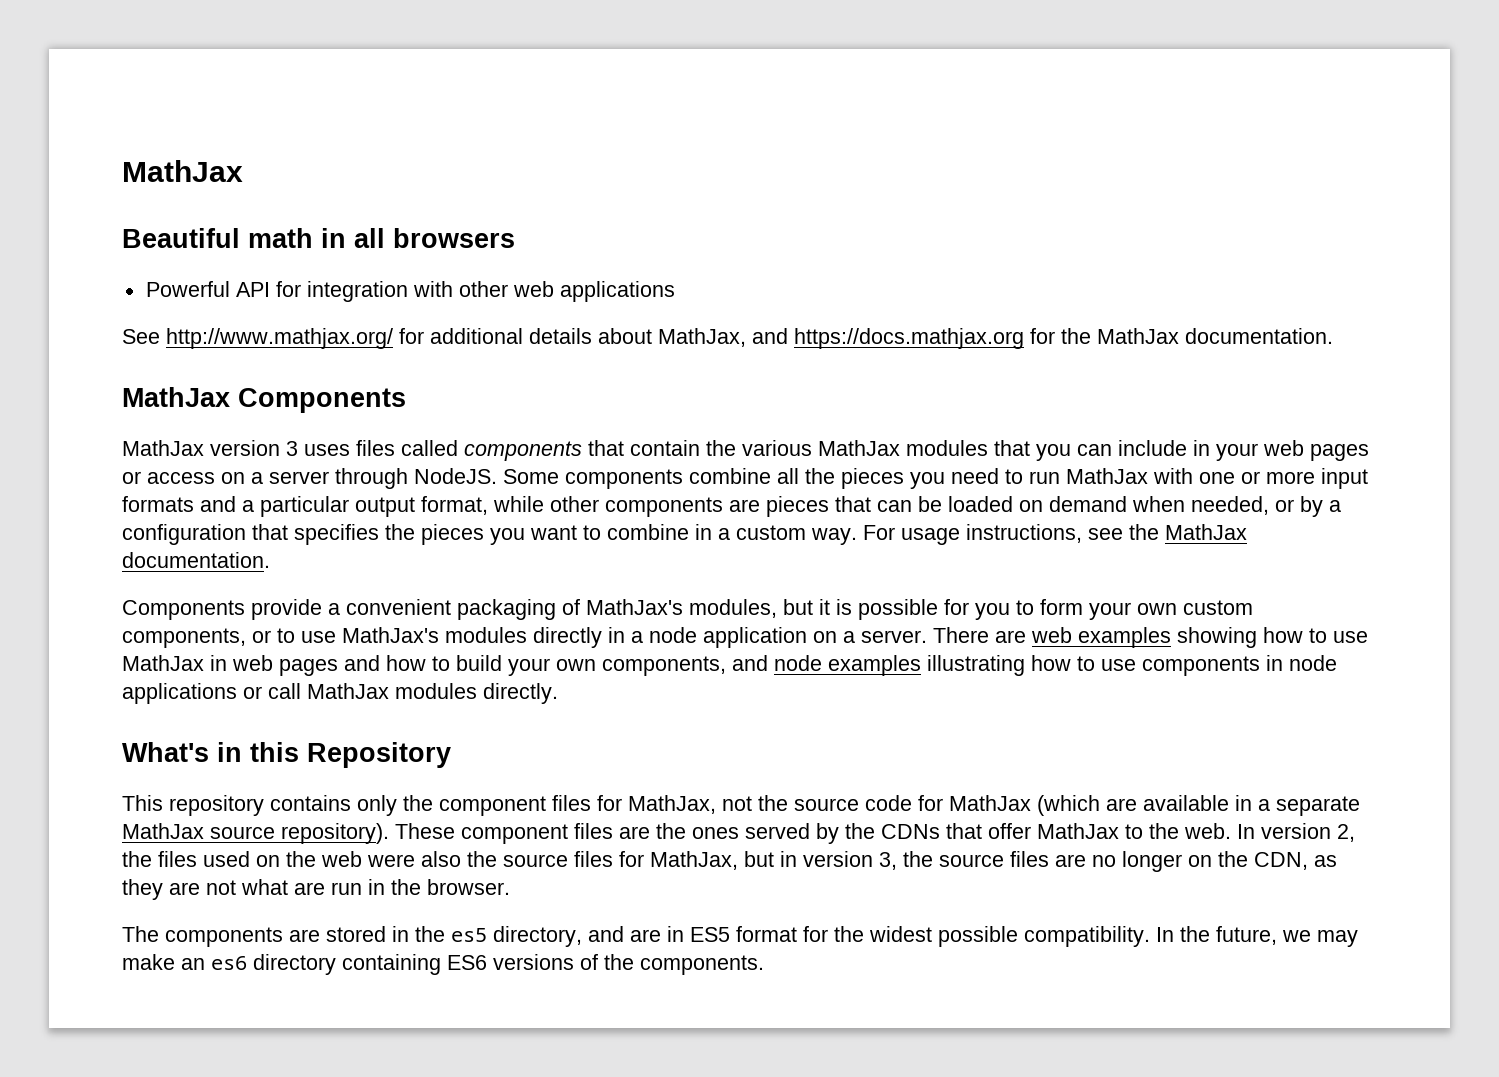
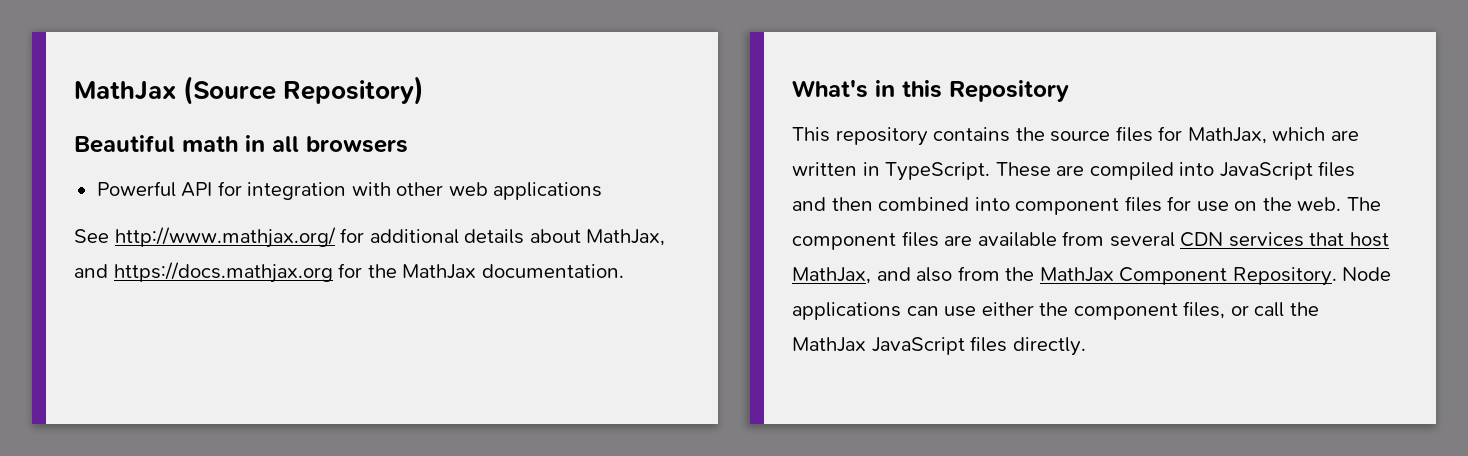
[122,160,243,182] MathJax -> [74,76,425,105] MathJax (Source Repository)
[122,387,406,413] [122,440,1369,461] [122,468,1368,489] [122,496,1341,517] [122,524,1247,545] [122,552,270,568] [122,599,1253,620] [122,627,1368,648] [122,655,1337,676] [122,683,558,704] // MathJax Components // MathJax version 3 uses files called components that contain the various MathJax modules that you can include in your web pages or access on a server through NodeJS. Some components combine all the pieces you need to run MathJax with one or more input formats and a particular output format, while other components are pieces that can be loaded on demand when needed, or by a configuration that specifies the pieces you want to combine in a custom way. For usage instructions, see the MathJax documentation. // Components provide a convenient packaging of MathJax's modules, but it is possible for you to form your own custom components, or to use MathJax's modules directly in a node application on a server. There are web examples showing how to use MathJax in web pages and how to build your own components, and node examples illustrating how to use components in node applications or call MathJax modules directly. -> (624, 271) none
[357,795,1360,816] [122,823,1355,844] [122,851,461,867] only the component files for MathJax, not the source code for MathJax (which are available in a separate MathJax source repository). These component files are the ones served by the CDNs that offer MathJax to the web. In version 2, the files used on the web were also -> (1011, 134) none
[744,851,1337,872] [122,879,510,900] [122,926,1358,947] [122,954,764,975] but in version 3, the source files are no longer on the CDN, as they are not what are run in the browser. // The components are stored in the es5 directory, and are in ES5 format for the widest possible compatibility. In the future, we may make an es6 directory containing ES6 versions of the components. -> [1272,127,1359,141] [792,161,1356,181] [792,196,1381,215] [792,231,1389,250] [792,266,1392,286] [792,301,1319,320] [792,336,1086,356] which are written in TypeScript. These are compiled into JavaScript files and then combined into component files for use on the web. The component files are available from several CDN services that host MathJax, and also from the MathJax Component Repository. Node applications can use either the component files, or call the MathJax JavaScript files directly.

